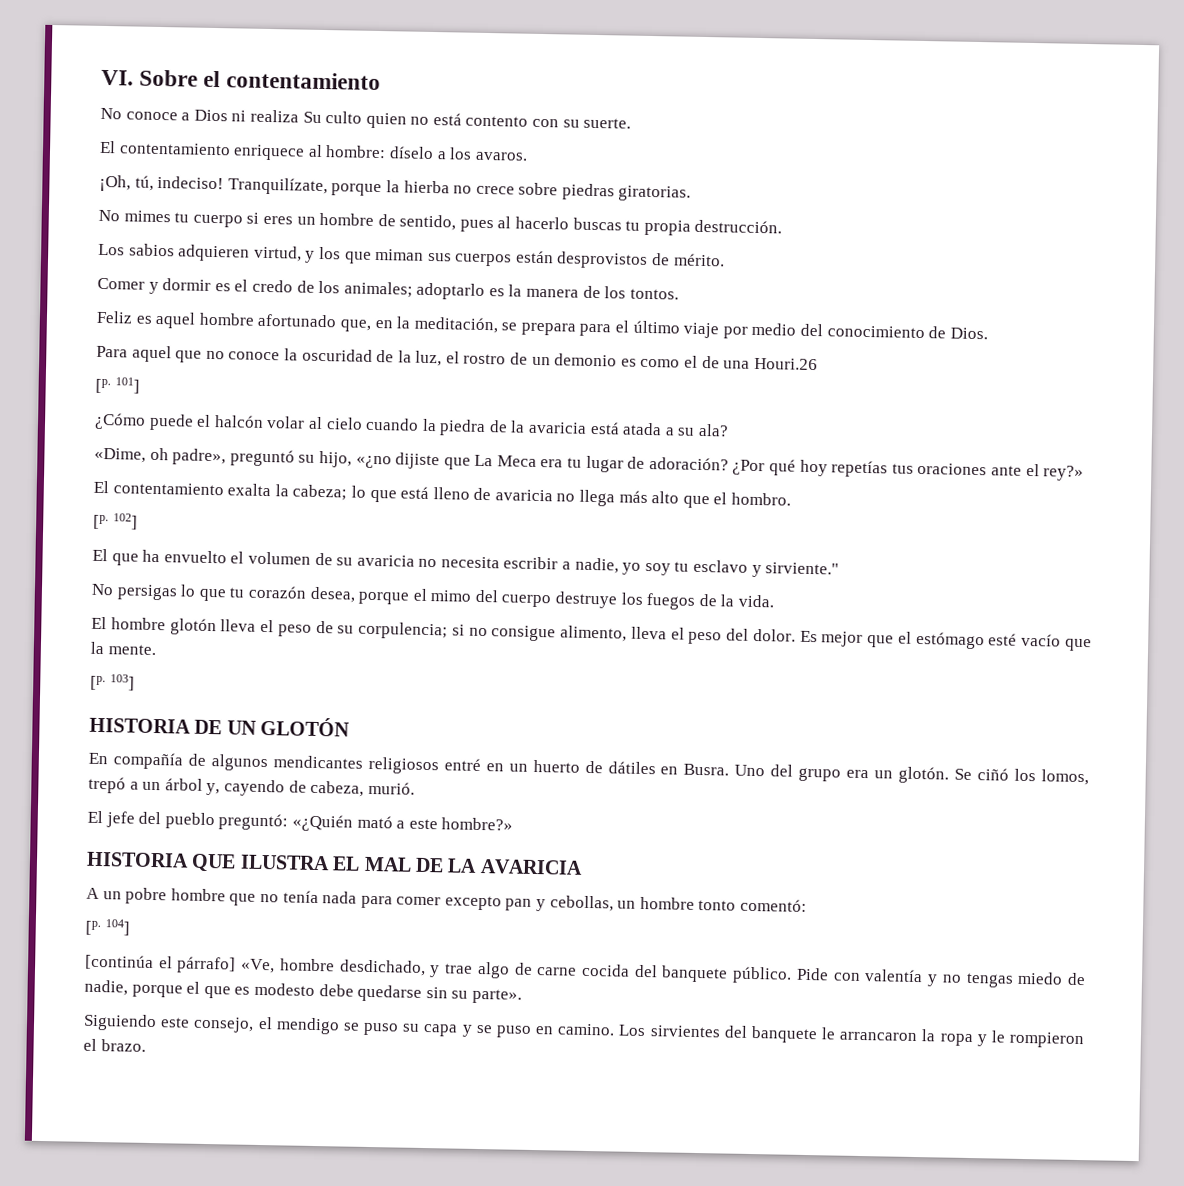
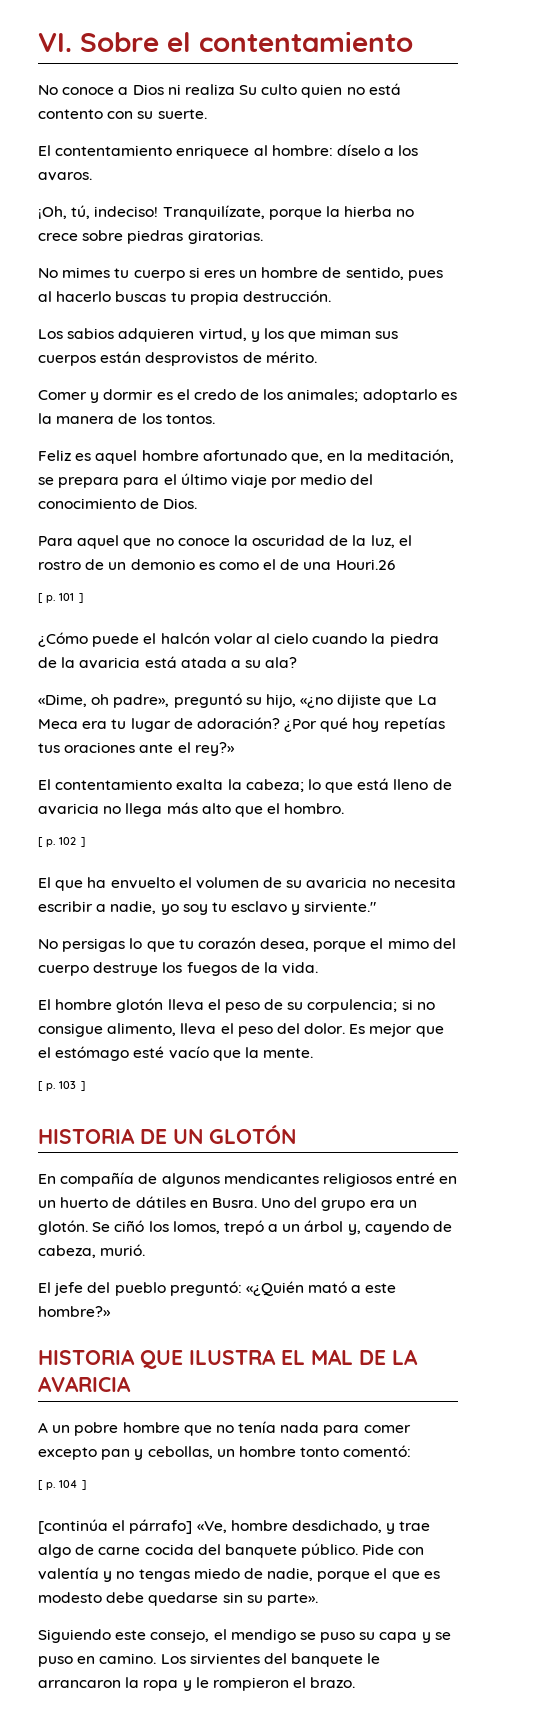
[95,377,140,394] [p. 101] -> [38,593,83,603] [ p. 101 ]
[93,513,138,530] [p. 102] -> [38,837,85,847] [ p. 102 ]
[90,674,135,691] [p. 103] -> [38,1081,85,1091] [ p. 103 ]
[85,919,130,936] [p. 104] -> [38,1480,86,1490] [ p. 104 ]

